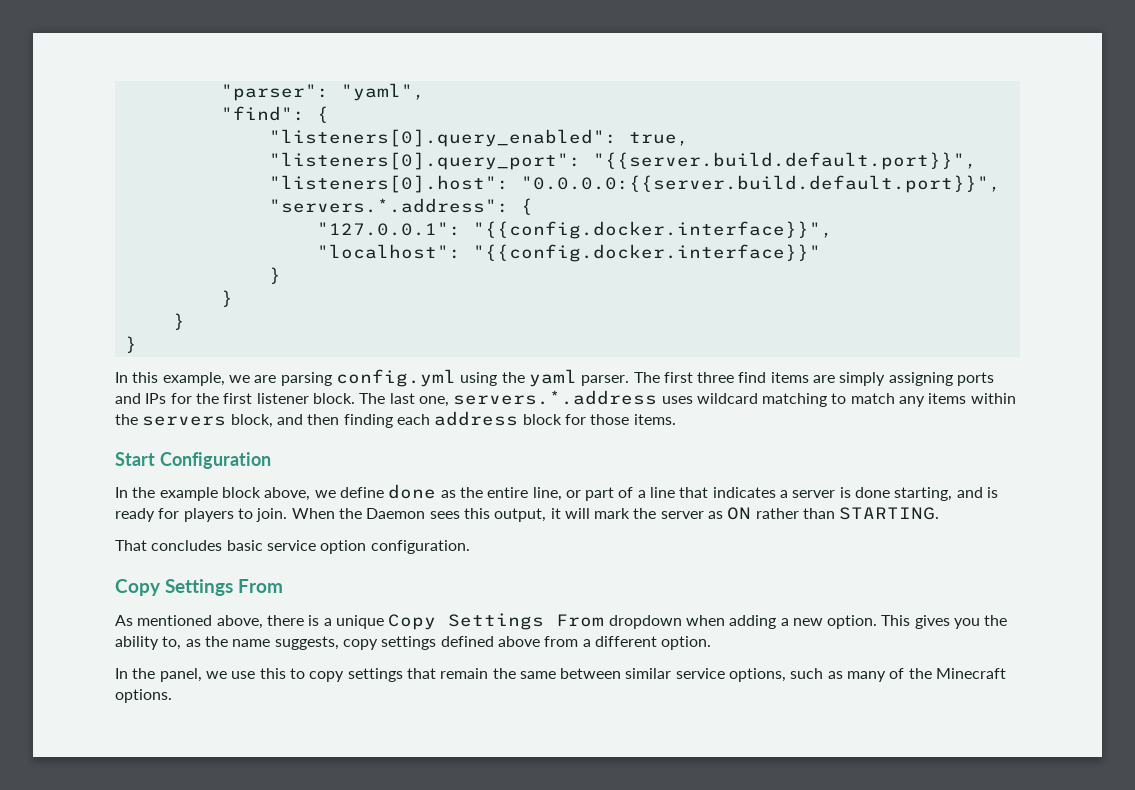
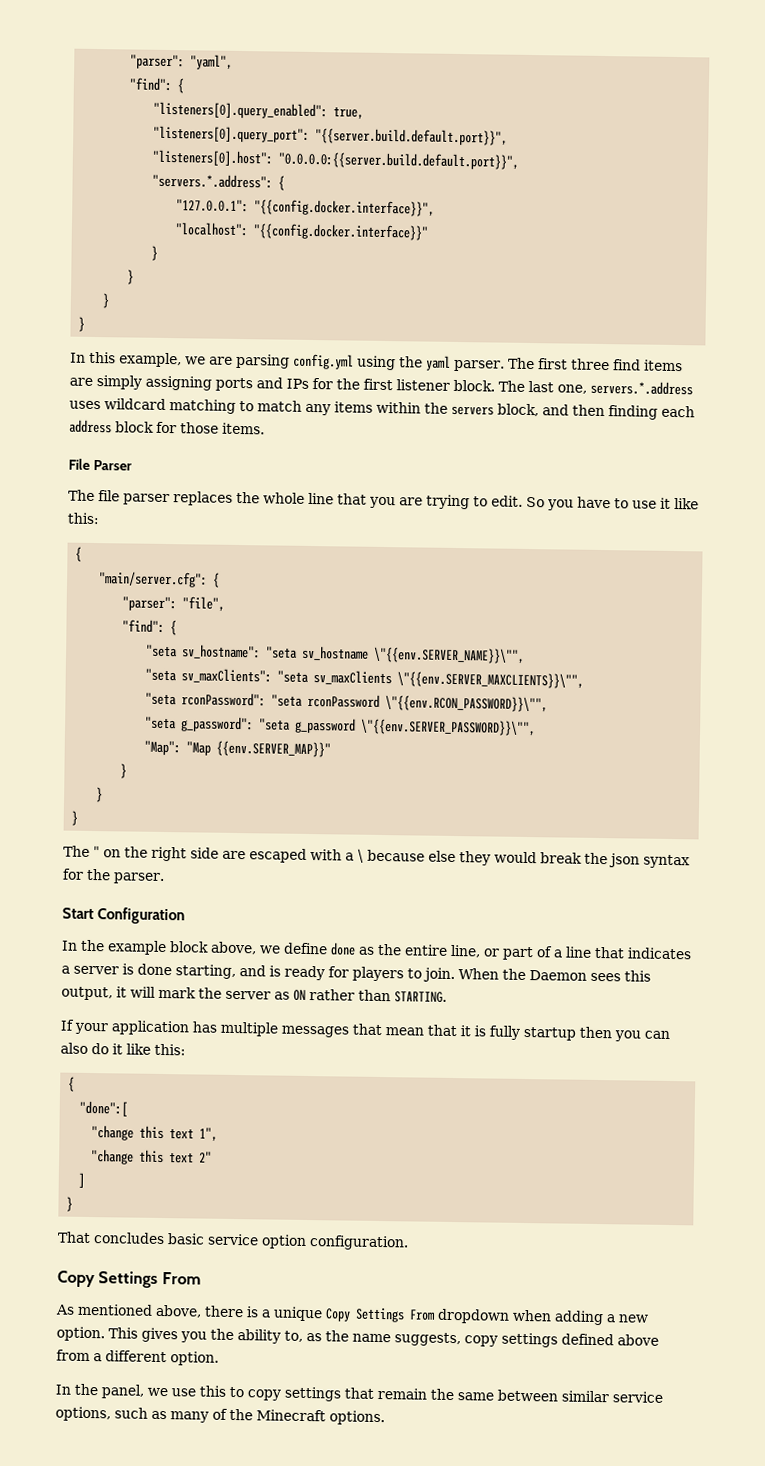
(676, 419) none -> [68,458,132,471] [68,489,699,511] [67,512,100,525] [75,546,83,562] [98,571,221,588] [122,596,226,612] [122,619,178,636] [146,644,526,664] [145,668,585,689] [145,692,549,713] [145,716,537,737] [144,740,332,758] [120,763,128,779] [96,787,104,803] [71,810,79,826] [63,845,690,869] [62,868,165,885] // File Parser // The file parser replaces the whole line that you are trying to edit. So you have to use it like this: // { // "main/server.cfg": { // "parser": "file", // "find": { // "seta sv_hostname": "seta sv_hostname \"{{env.SERVER_NAME}}\"", // "seta sv_maxClients": "seta sv_maxClients \"{{env.SERVER_MAXCLIENTS}}\"", // "seta rconPassword": "seta rconPassword \"{{env.RCON_PASSWORD}}\"", // "seta g_password": "seta g_password \"{{env.SERVER_PASSWORD}}\"", // "Map": "Map {{env.SERVER_MAP}}" // } // } // } // The " on the right side are escaped with a \ because else they would break the json syntax for the parser.
(940, 513) none -> [60,1019,670,1042] [60,1042,186,1056] [68,1076,76,1092] [79,1100,129,1117] [91,1125,219,1142] [91,1149,213,1165] [78,1172,86,1188] [66,1196,74,1212] // If your application has multiple messages that mean that it is fully startup then you can also do it like this: // { // "done":[ // "change this text 1", // "change this text 2" // ] // }

